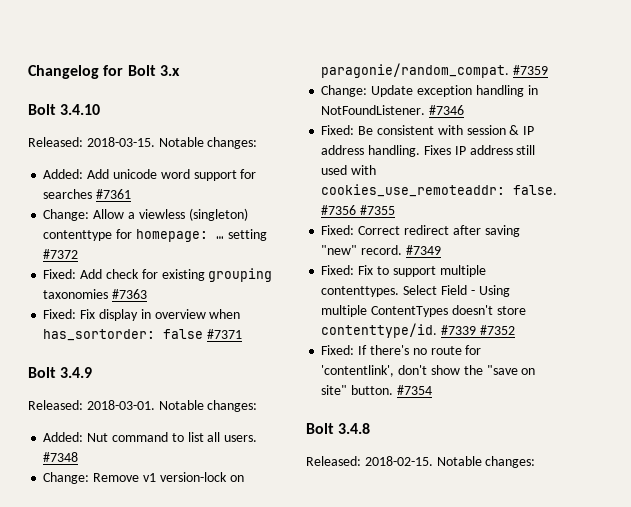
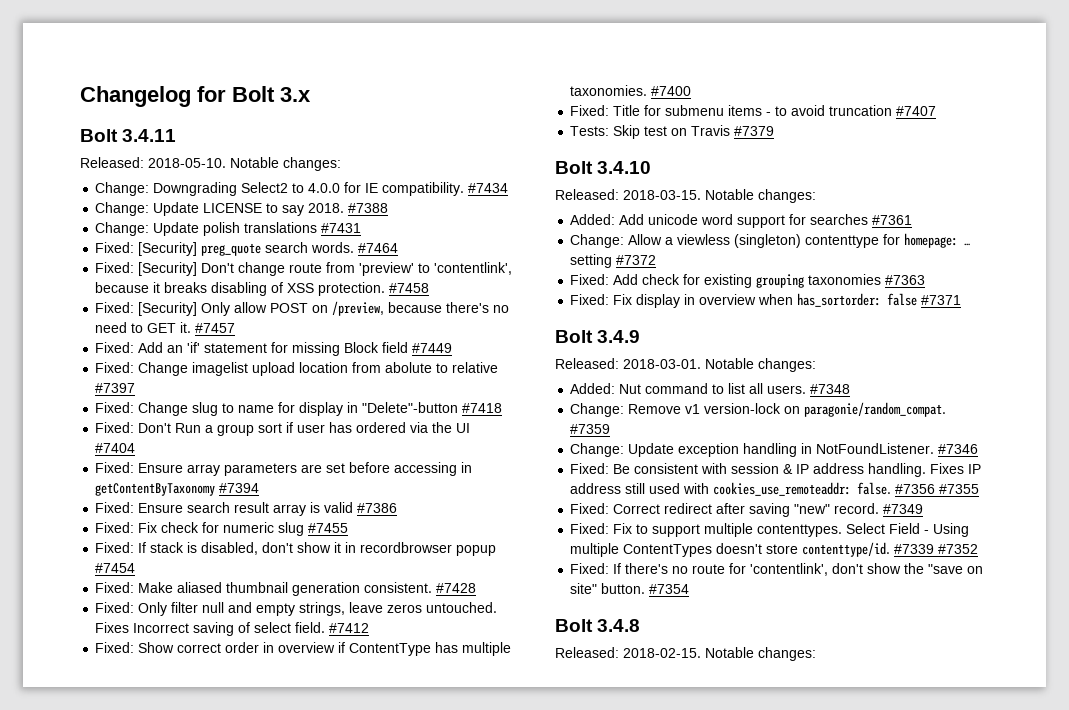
(180, 70) none -> [80,129,177,142] [80,157,341,171] [95,182,509,196] [95,202,389,216] [95,222,362,236] [95,242,399,256] [95,262,513,276] [95,282,430,296] [95,301,510,316] [95,322,236,333] [95,342,453,356] [95,362,499,376] [95,383,136,393] [95,402,503,416] [95,422,471,436] [95,443,136,453] [95,462,473,476] [95,483,260,496] [95,502,398,516] [95,522,349,536] [95,542,497,556] [95,563,136,573] [95,582,477,596] [95,602,498,616] [95,622,370,636] [95,642,512,656] [570,85,692,96] [570,105,937,116] [570,125,775,139] // Bolt 3.4.11 // Released: 2018-05-10. Notable changes: // Change: Downgrading Select2 to 4.0.0 for IE compatibility. #7434 // Change: Update LICENSE to say 2018. #7388 // Change: Update polish translations #7431 // Fixed: [Security] preg_quote search words. #7464 // Fixed: [Security] Don't change route from 'preview' to 'contentlink', because it breaks disabling of XSS protection. #7458 // Fixed: [Security] Only allow POST on /preview, because there's no need to GET it. #7457 // Fixed: Add an 'if' statement for missing Block field #7449 // Fixed: Change imagelist upload location from abolute to relative #7397 // Fixed: Change slug to name for display in "Delete"-button #7418 // Fixed: Don't Run a group sort if user has ordered via the UI #7404 // Fixed: Ensure array parameters are set before accessing in getContentByTaxonomy #7394 // Fixed: Ensure search result array is valid #7386 // Fixed: Fix check for numeric slug #7455 // Fixed: If stack is disabled, don't show it in recordbrowser popup #7454 // Fixed: Make aliased thumbnail generation consistent. #7428 // Fixed: Only filter null and empty strings, leave zeros untouched. Fixes Incorrect saving of select field. #7412 // Fixed: Show correct order in overview if ContentType has multiple taxonomies. #7400 // Fixed: Title for submenu items - to avoid truncation #7407 // Tests: Skip test on Travis #7379

